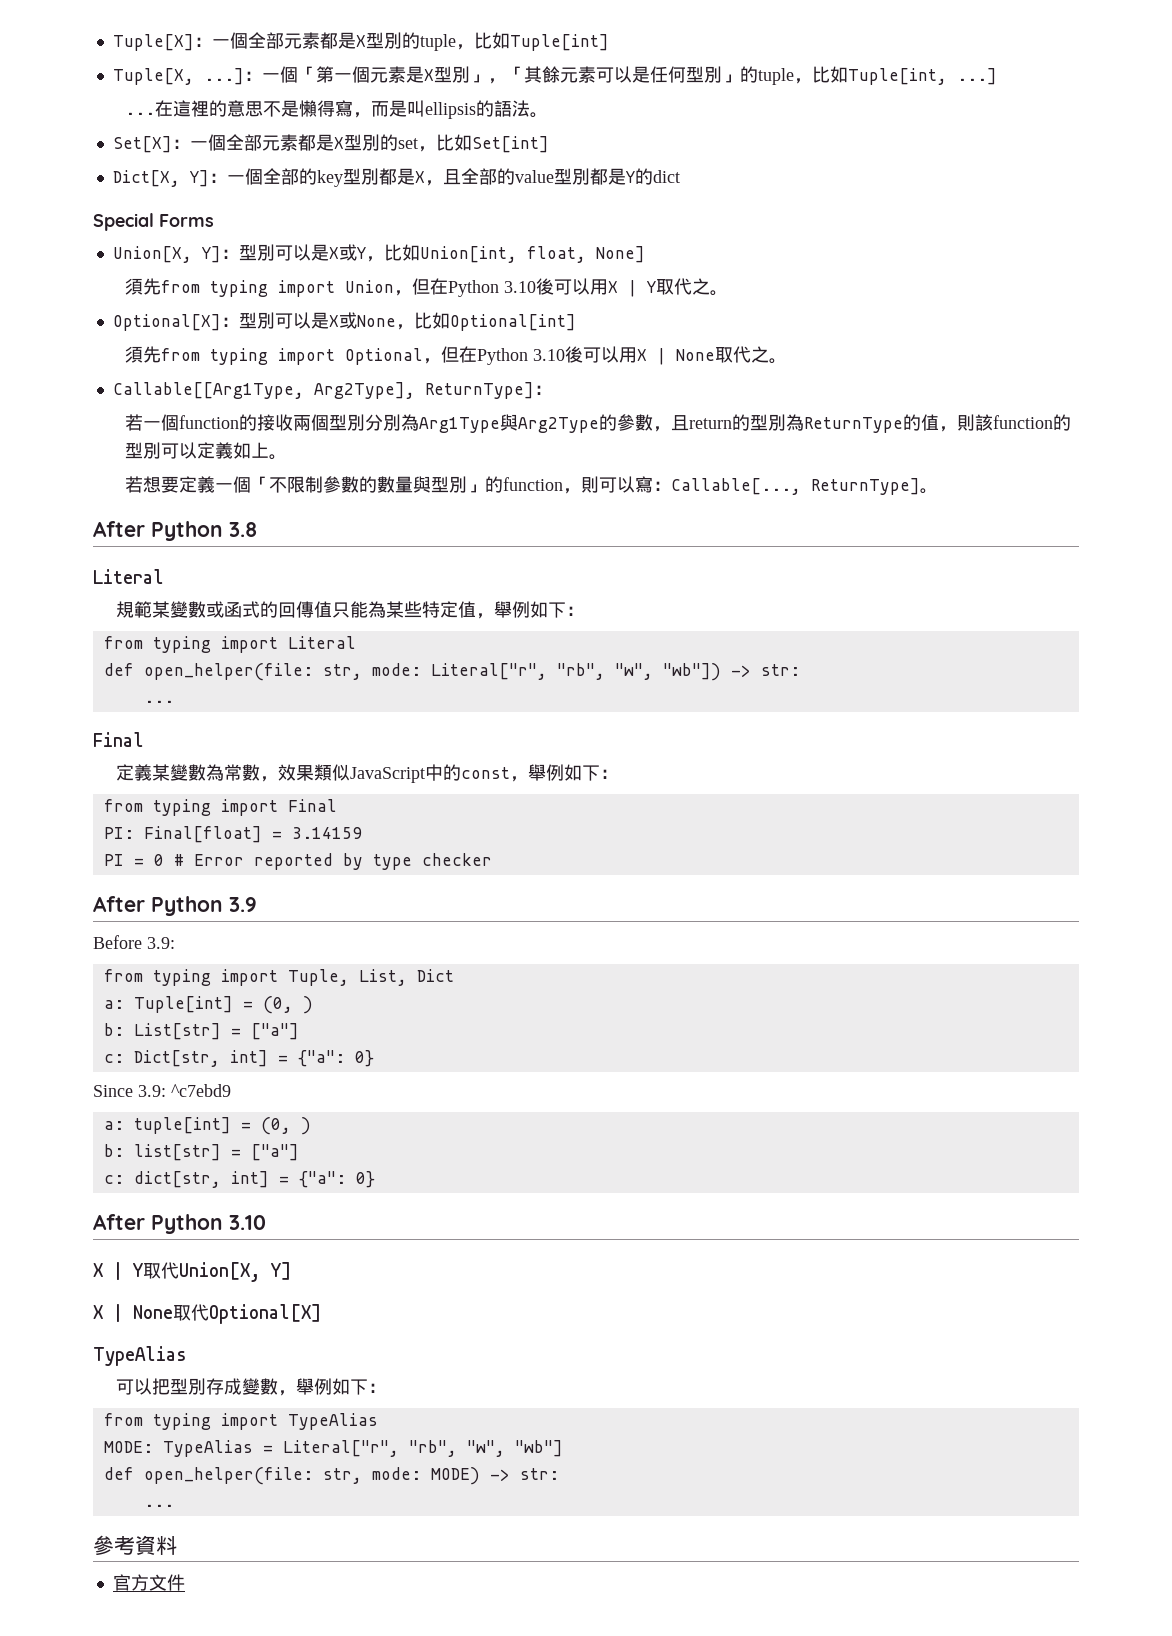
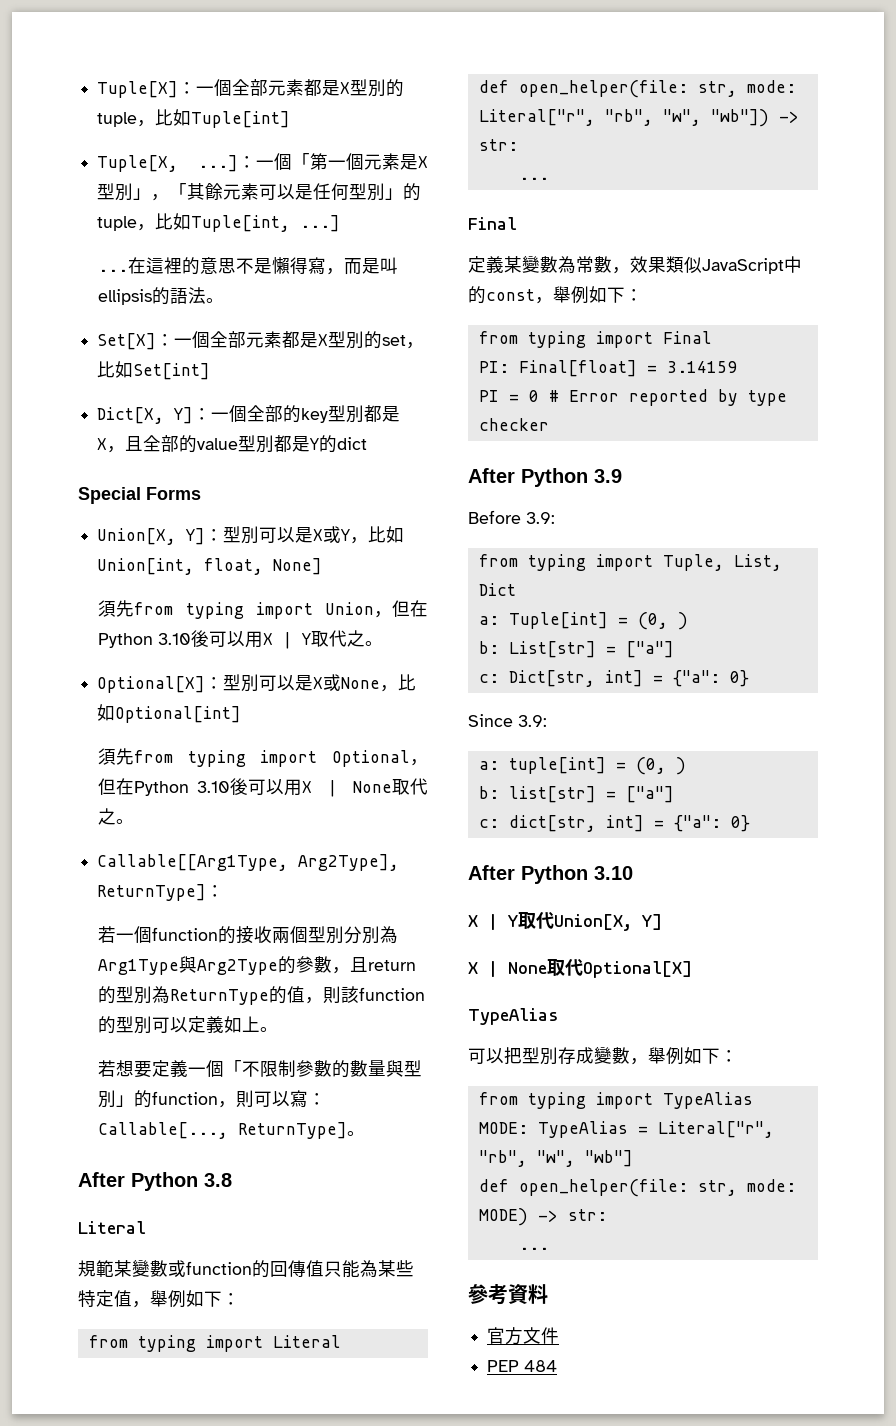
[224,601,261,618] 函式 -> [186,1261,252,1275] function
[171,1084,231,1097] ^c7ebd9 -> (547, 721) none
(185, 1582) none -> [487,1360,558,1372] // PEP 484

